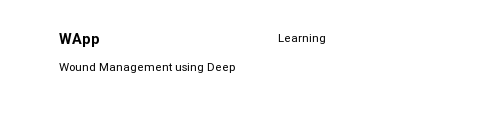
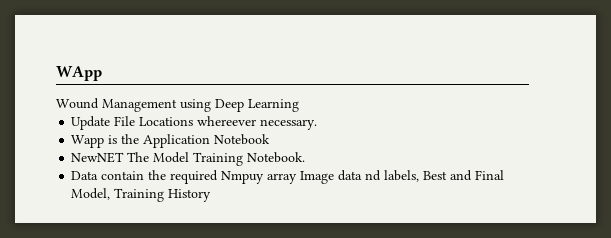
(326, 39) none -> [71,116,318,130] [71,134,271,148] [71,152,306,166] [71,170,505,184] [71,188,212,202] // Update File Locations whereever necessary. // Wapp is the Application Notebook // NewNET The Model Training Notebook. // Data contain the required Nmpuy array Image data nd labels, Best and Final Model, Training History

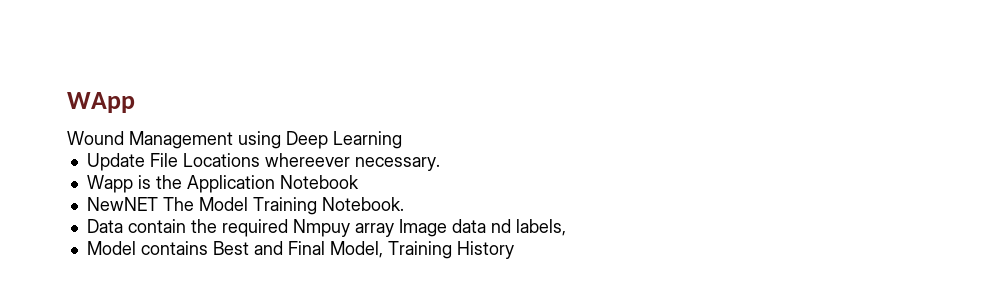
(420, 176) none -> [86,241,208,255] // Model contains

